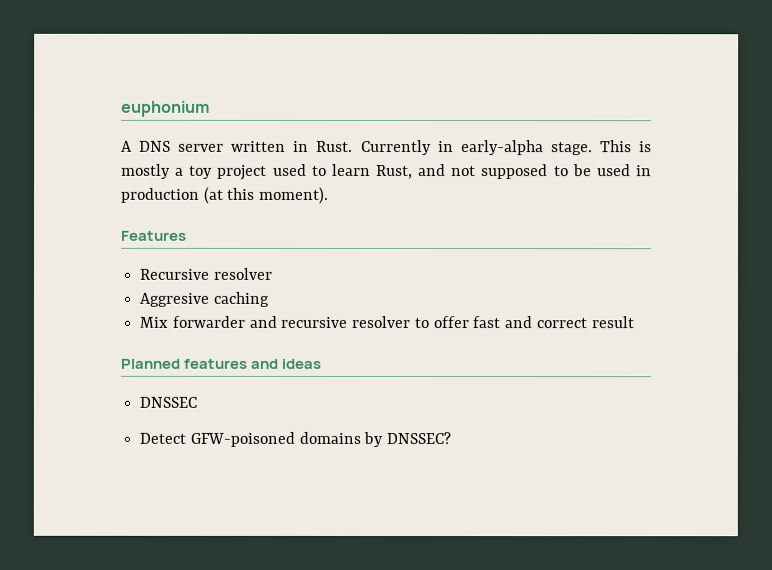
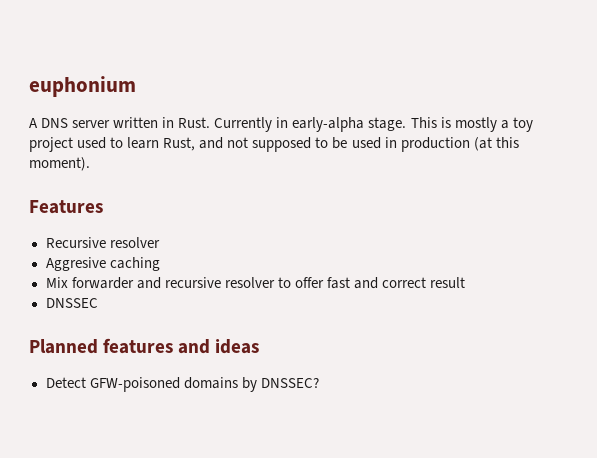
(634, 322) none -> [45,298,98,308] // DNSSEC
[139,396,198,408] // DNSSEC -> (260, 346) none

